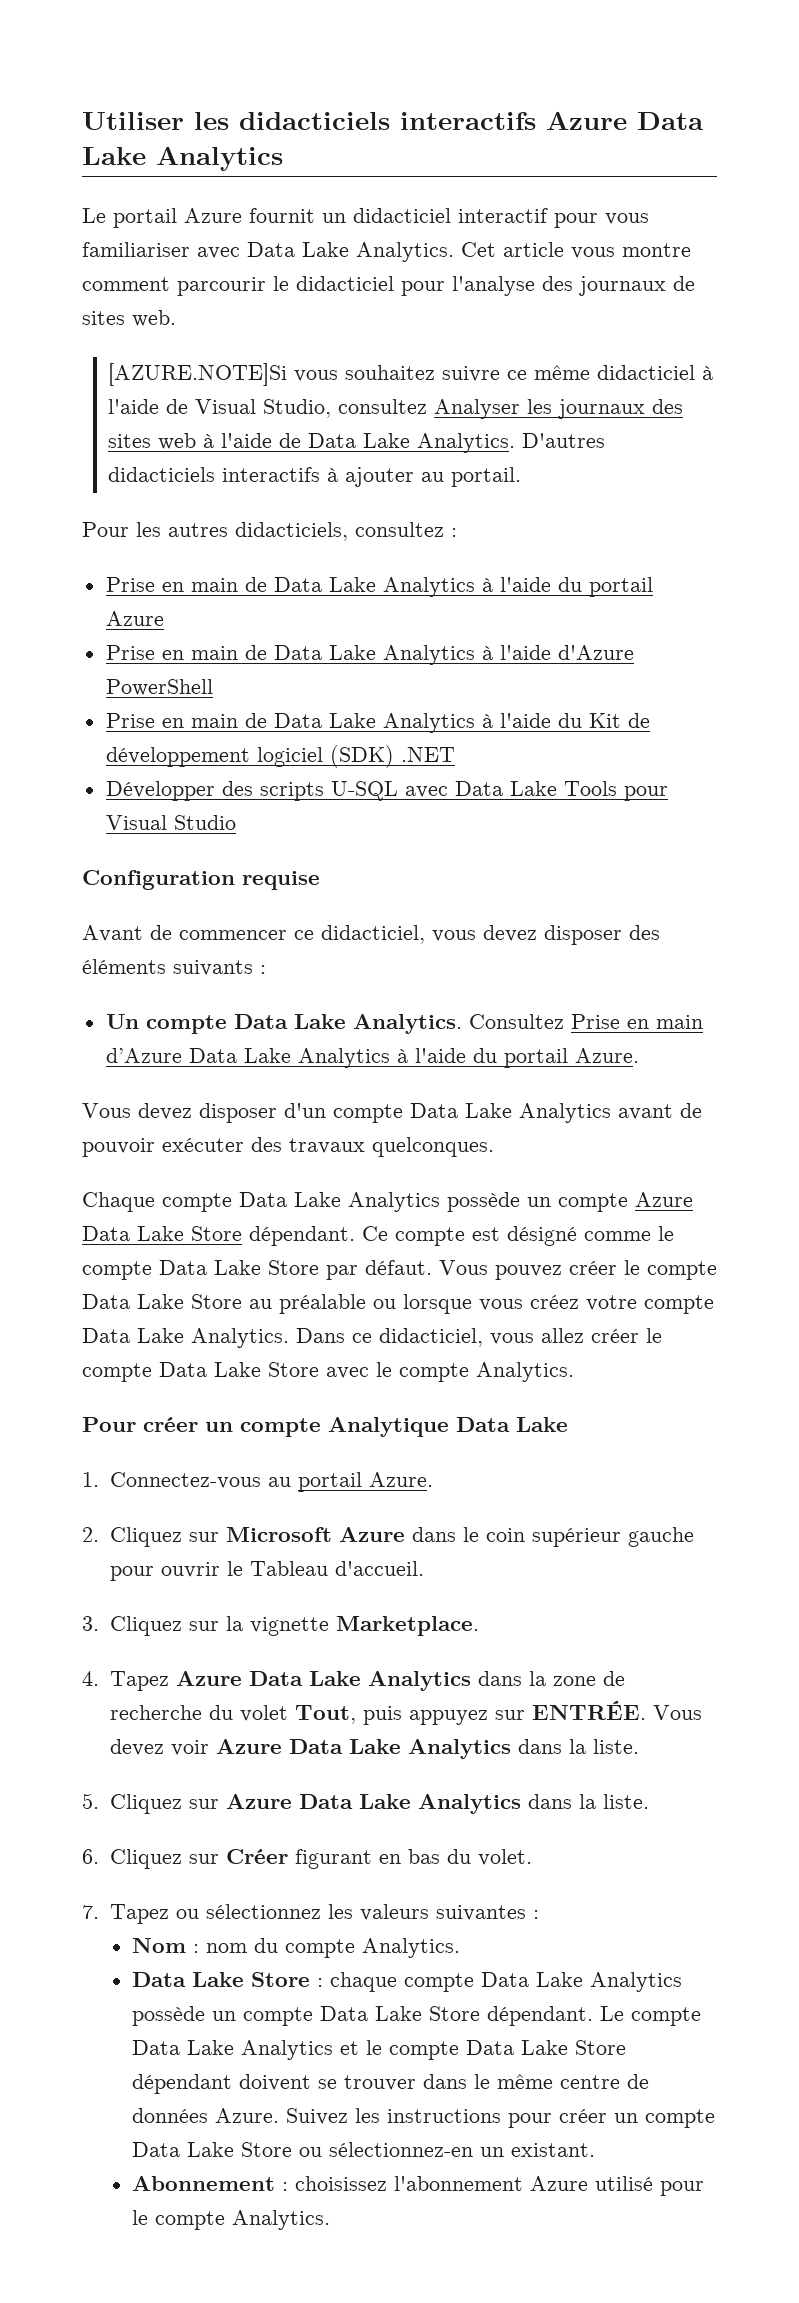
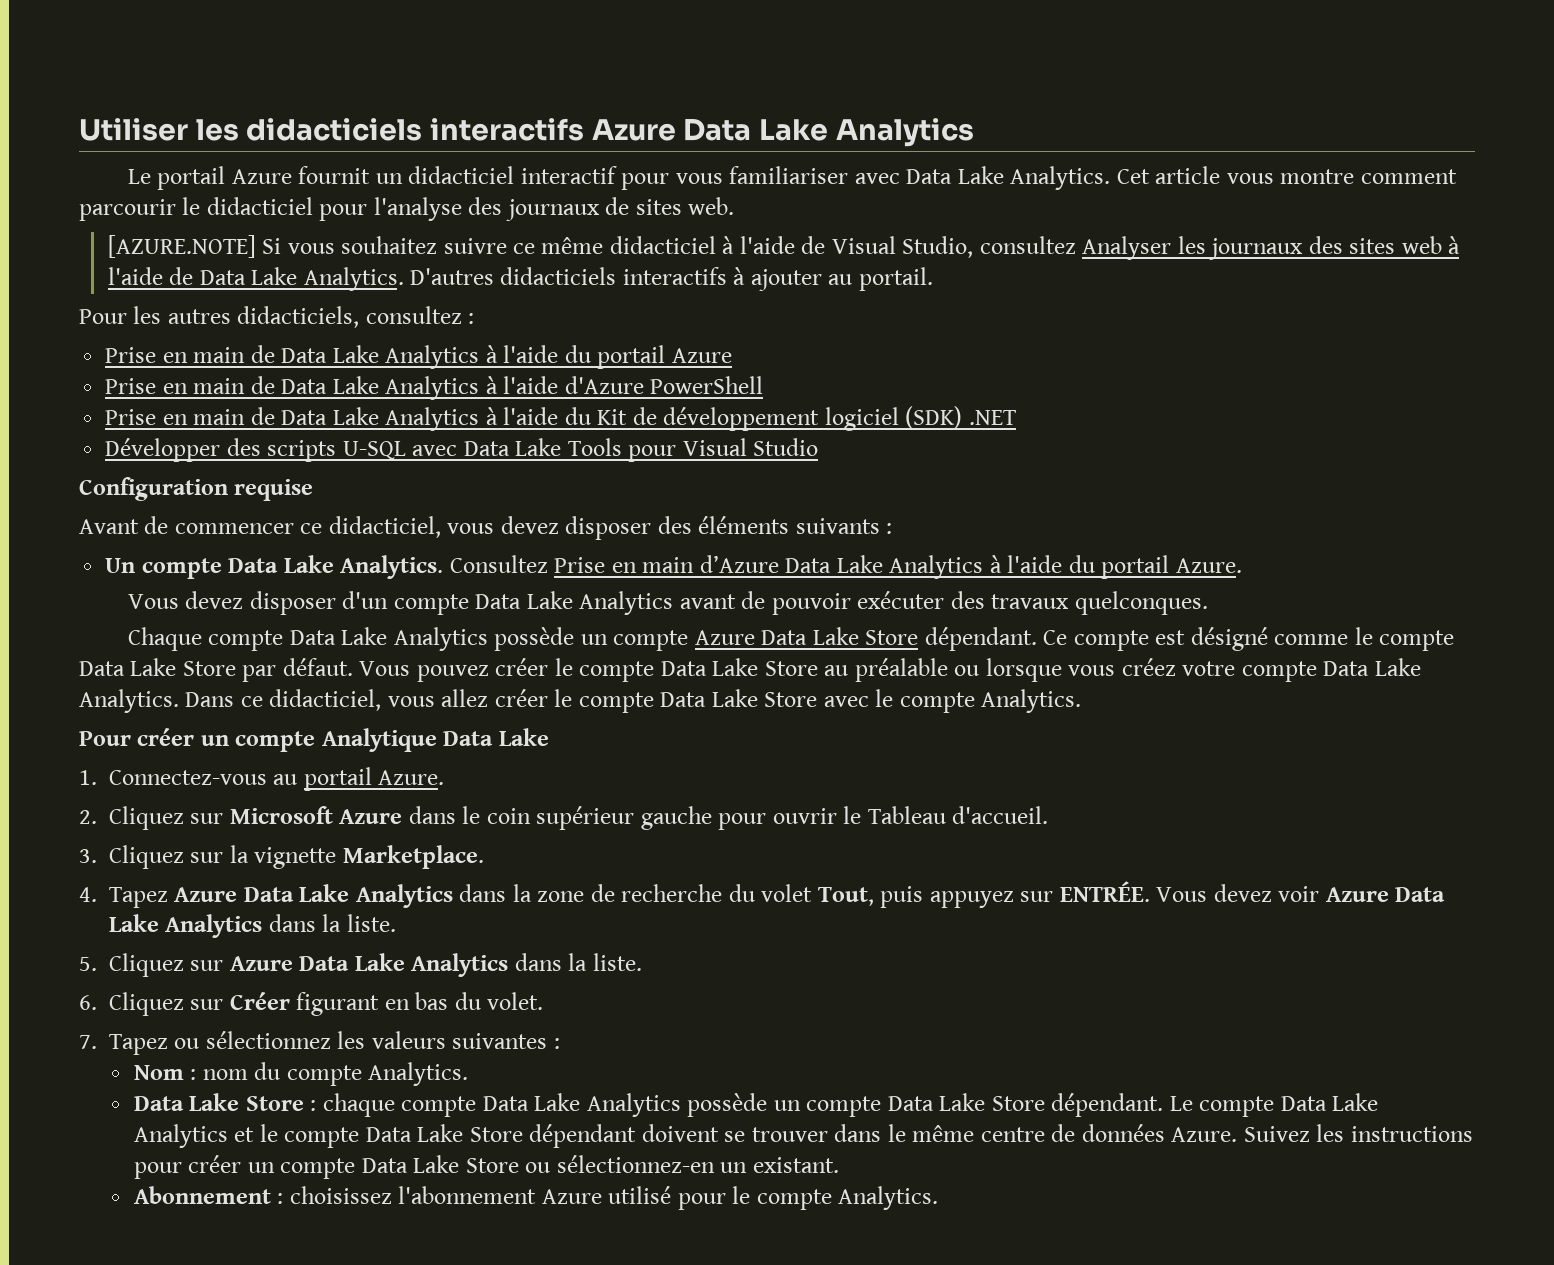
[108,363,288,386] [AZURE.NOTE]Si -> [107,235,282,258] [AZURE.NOTE] Si

